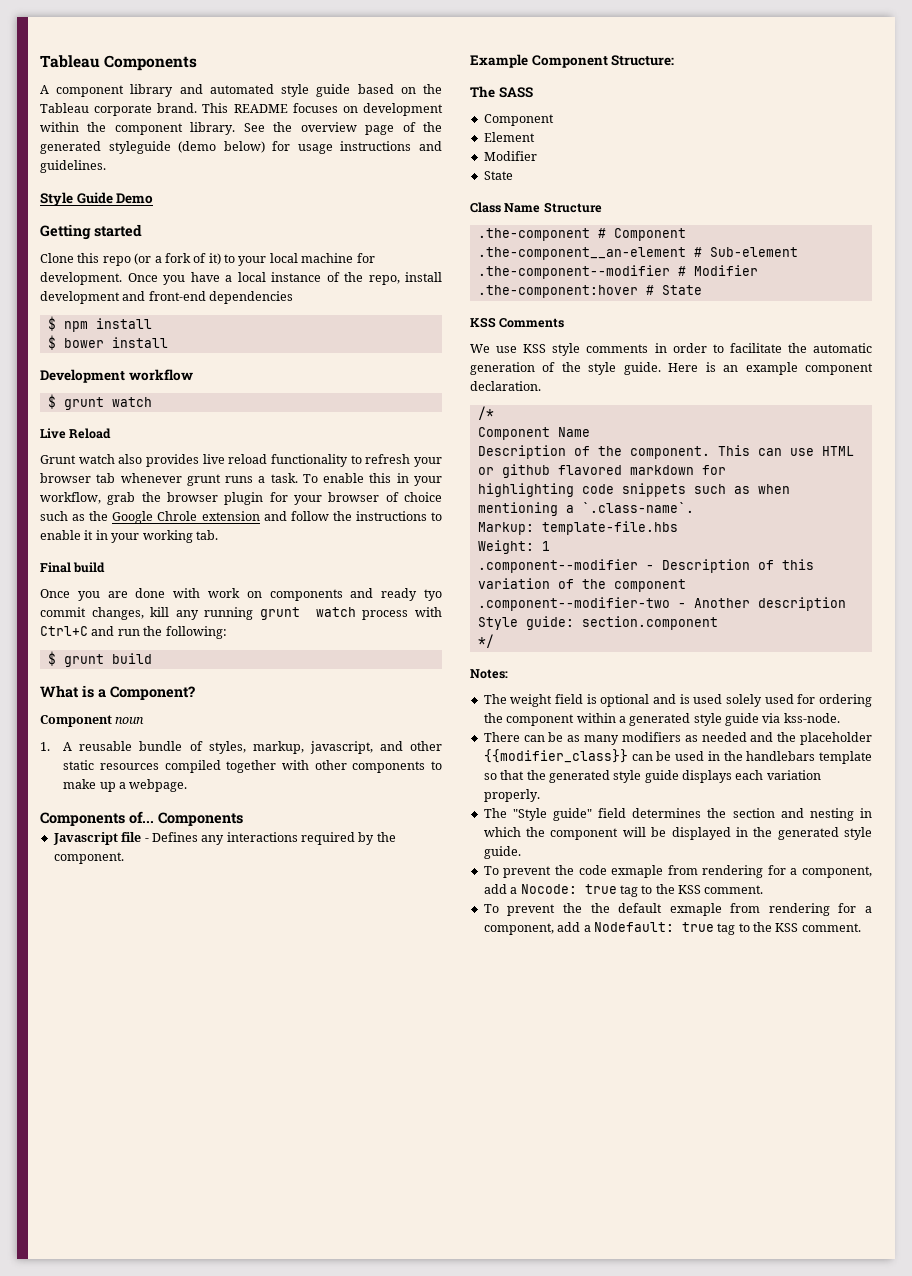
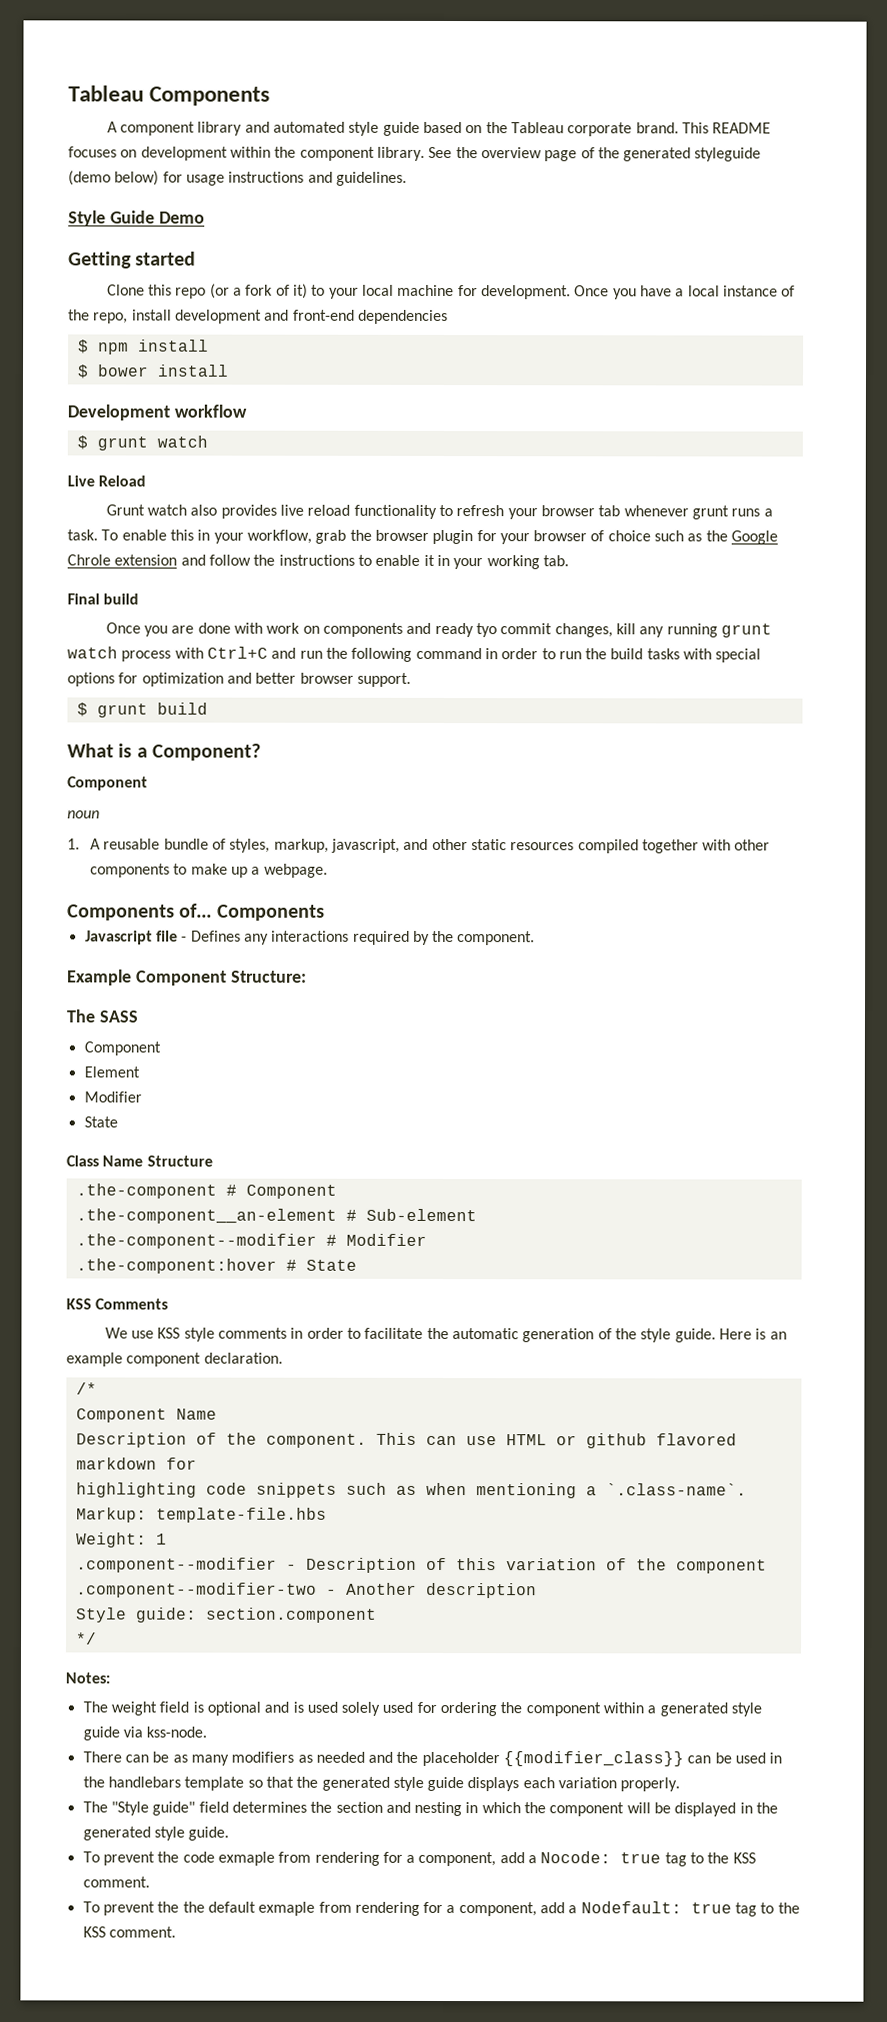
[165,626,227,639] following: -> [351,647,762,663] [67,672,411,687] following command in order to run the build tasks with special options for optimization and better browser support.
(112, 721) none -> (148, 783) //

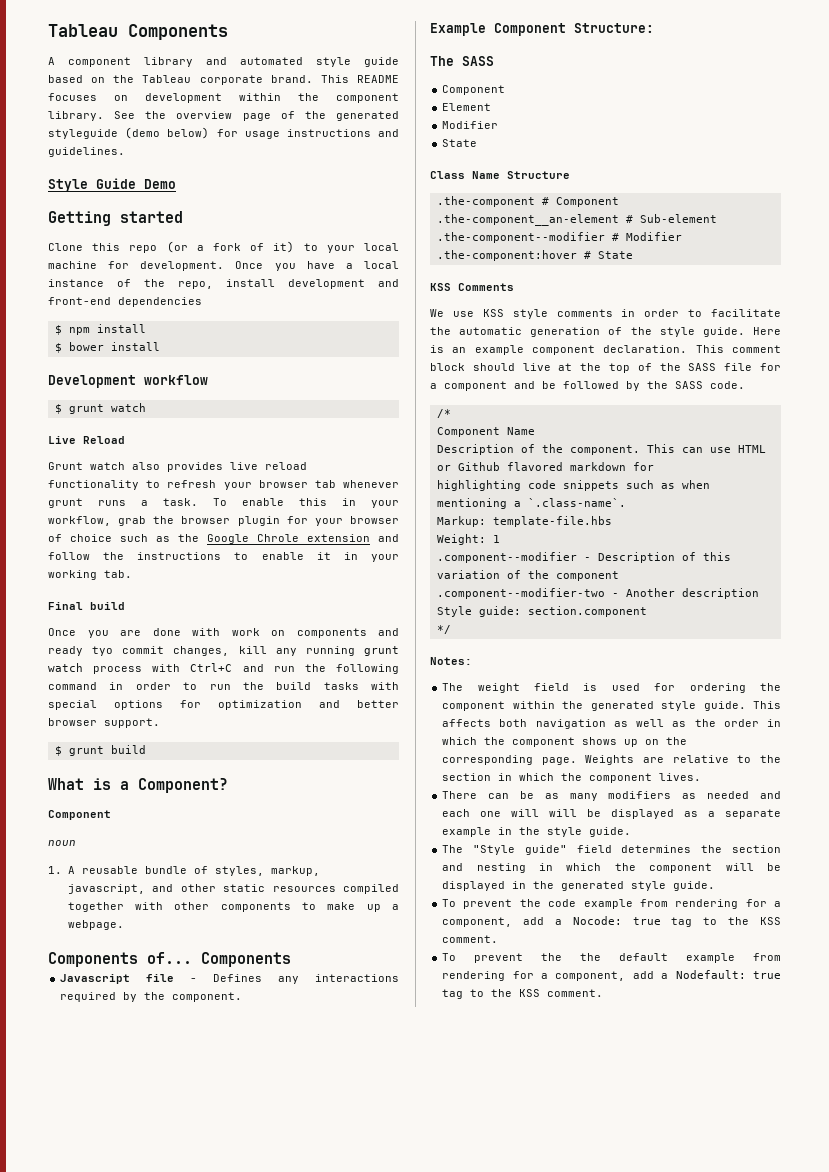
(283, 1358) none -> [695,345,781,353] [430,363,781,373] [430,381,745,391] This comment block should live at the top of the SASS file for a component and be followed by the SASS code.
[585,1433,647,1449] github -> [457,462,500,471] Github
[206,1701,381,1716] optional and is used solely -> (598, 687) none
[647,1702,763,1717] [82,1726,208,1741] a generated style guide via kss-node. -> [562,701,781,711] [442,719,781,729] [442,737,688,747] [442,755,781,765] [442,773,702,783] the generated style guide. This affects both navigation as well as the order in which the component shows up on the corresponding page. Weights are relative to the section in which the component lives.
[396,1751,783,1767] [82,1776,681,1792] the placeholder {{modifier_class}} can be used in the handlebars template so that the generated style guide displays each variation properly. -> [442,809,781,819] [442,827,632,837] each one will will be displayed as a separate example in the style guide.
[217,1851,275,1866] exmaple -> [583,899,633,909] example
[258,1901,316,1916] exmaple -> [686,953,736,963] example

